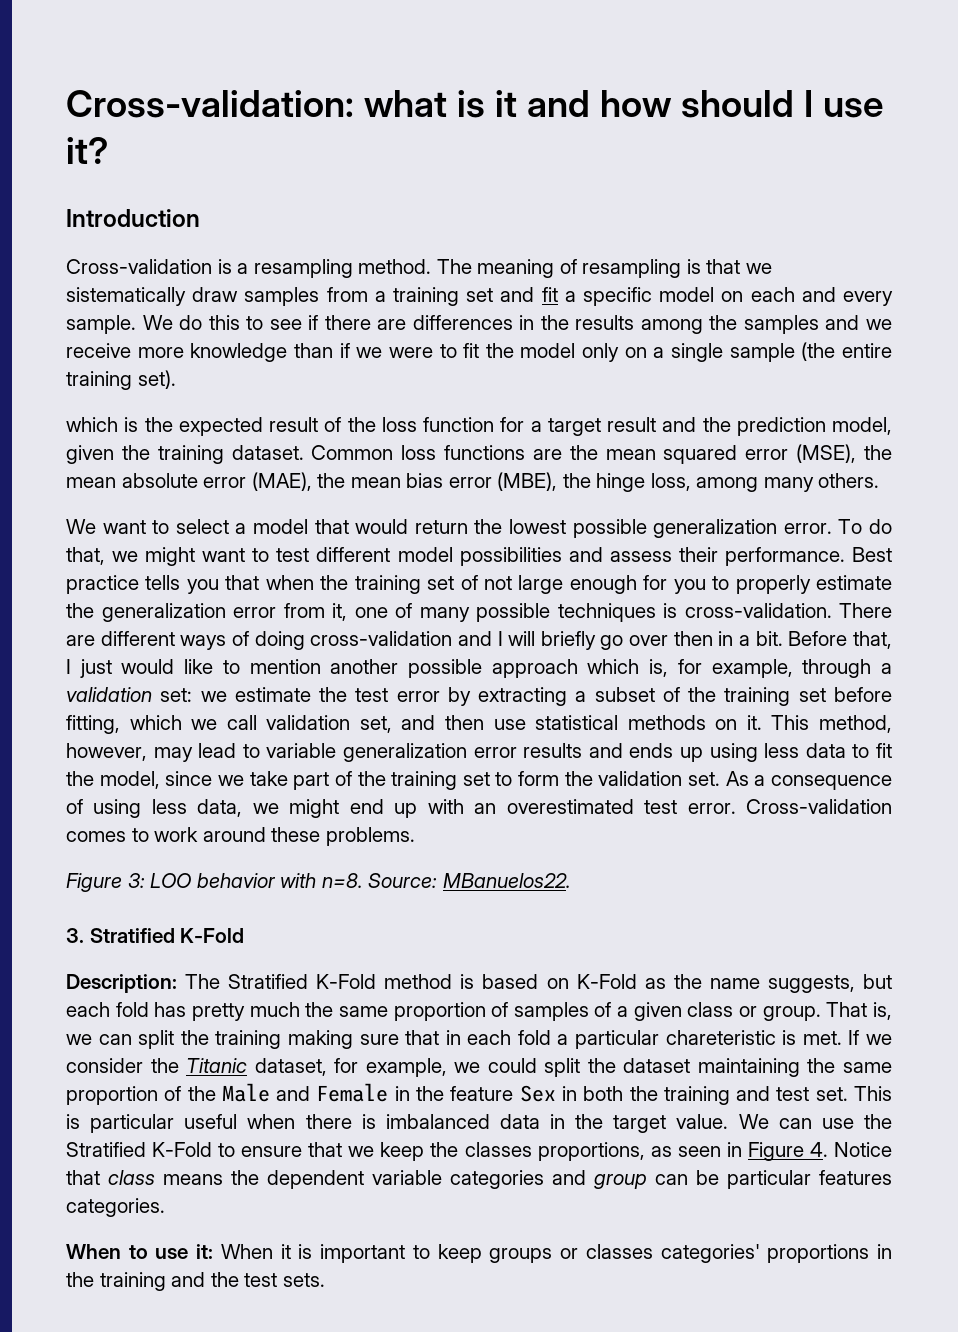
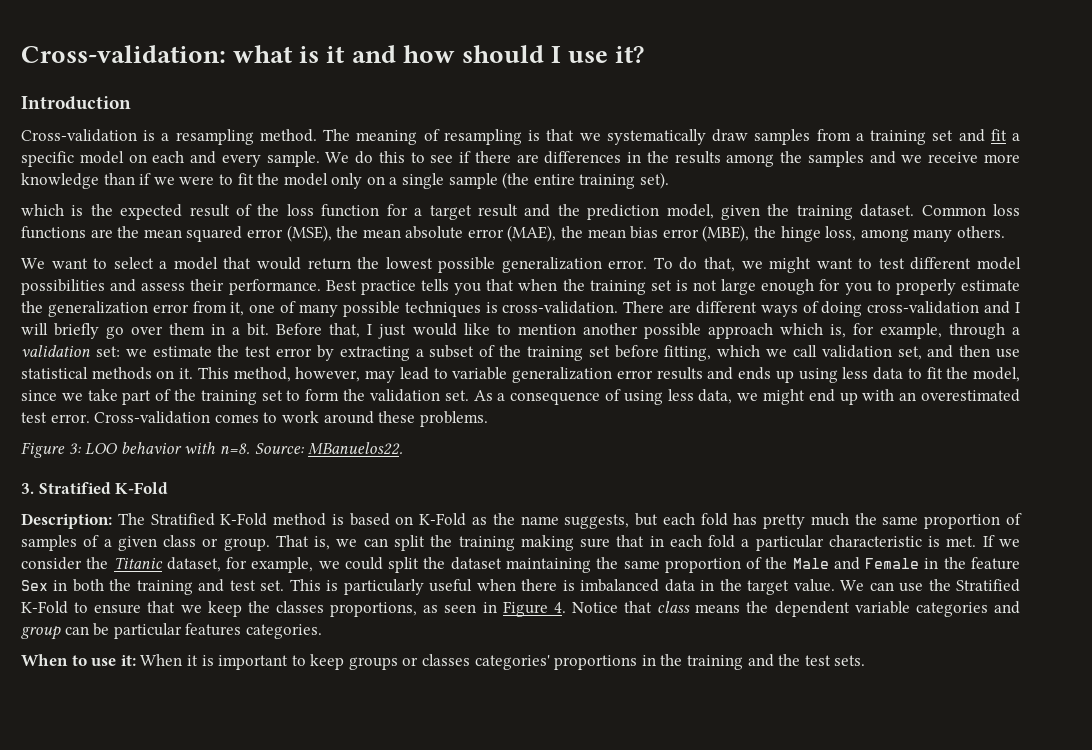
[66,287,186,306] sistematically -> [606,129,706,145] systematically
[460,575,478,590] of -> [675,280,688,291] is
[673,631,713,646] then -> [169,323,206,335] them
[665,1030,776,1045] chareteristic -> [828,535,922,547] characteristic
[90,1114,175,1133] particular -> [343,579,424,595] particularly

